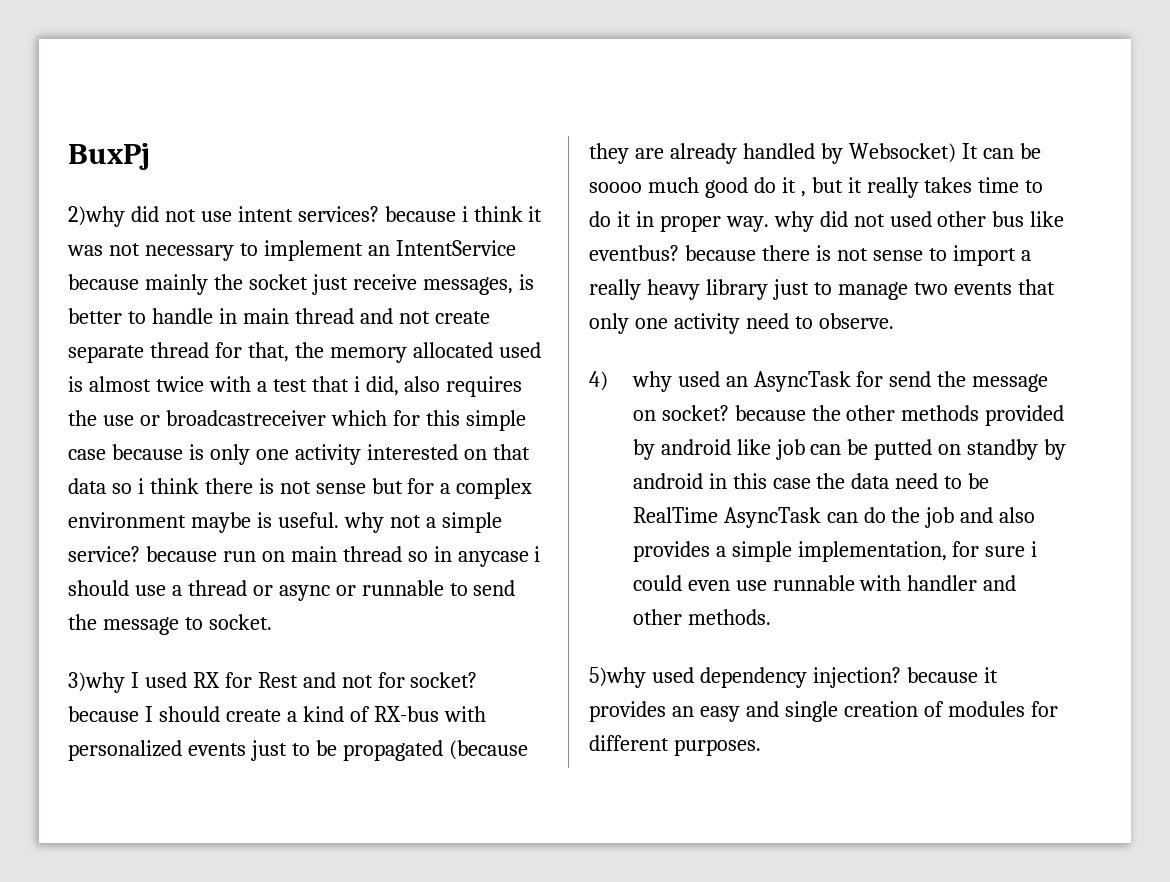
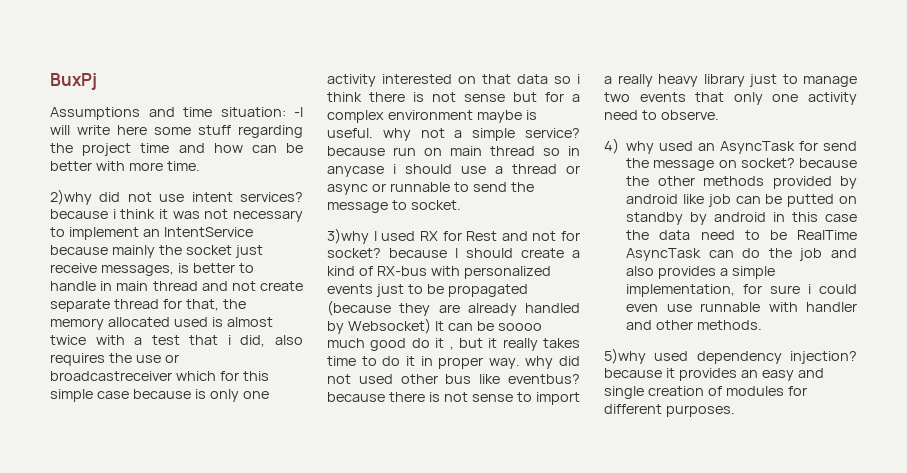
(150, 156) none -> [50,107,303,120] [50,125,303,138] [50,143,303,156] [50,161,200,171] // Assumptions and time situation: -I will write here some stuff regarding the project time and how can be better with more time.

